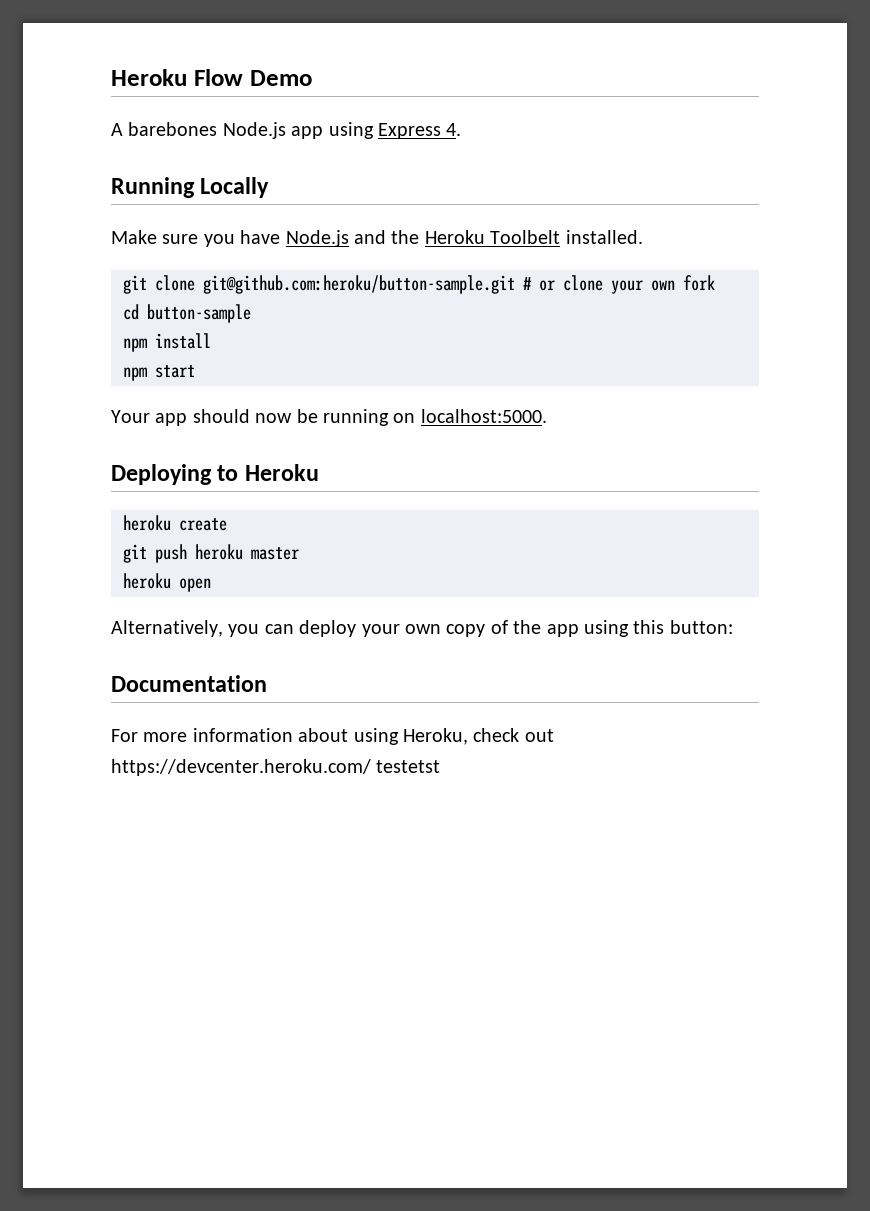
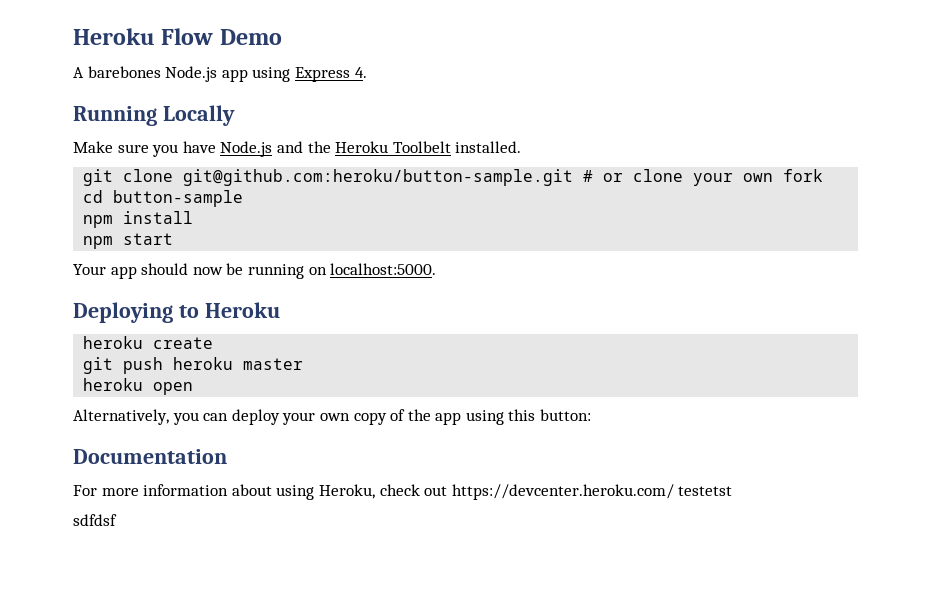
(441, 766) none -> [73,514,117,526] // sdfdsf

